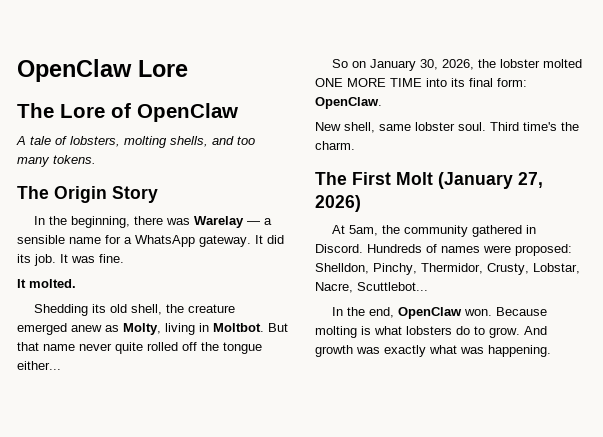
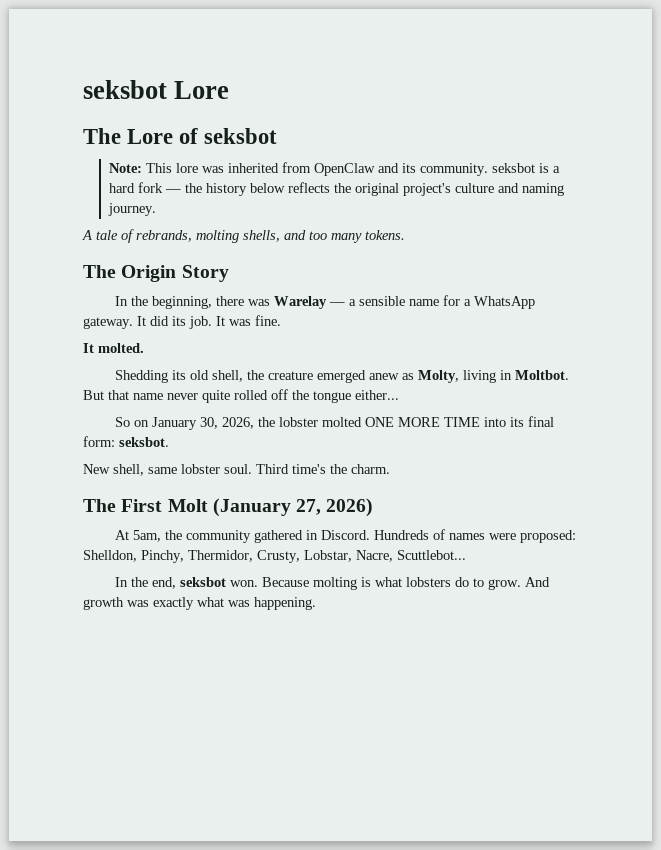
[17,59,132,82] OpenClaw -> [83,80,167,99] seksbot
[137,103,238,122] OpenClaw -> [204,128,278,144] [108,162,560,176] [108,182,564,196] [107,203,156,216] seksbot // Note: This lore was inherited from OpenClaw and its community. seksbot is a hard fork — the history below reflects the original project's culture and naming journey.
[70,136,120,147] lobsters, -> [136,230,192,242] rebrands,
[315,97,382,109] OpenClaw. -> [119,437,169,447] seksbot.
[398,307,463,319] OpenClaw -> [180,577,227,587] seksbot

